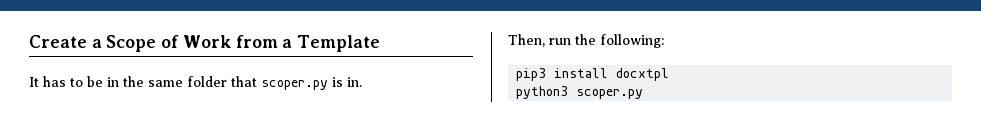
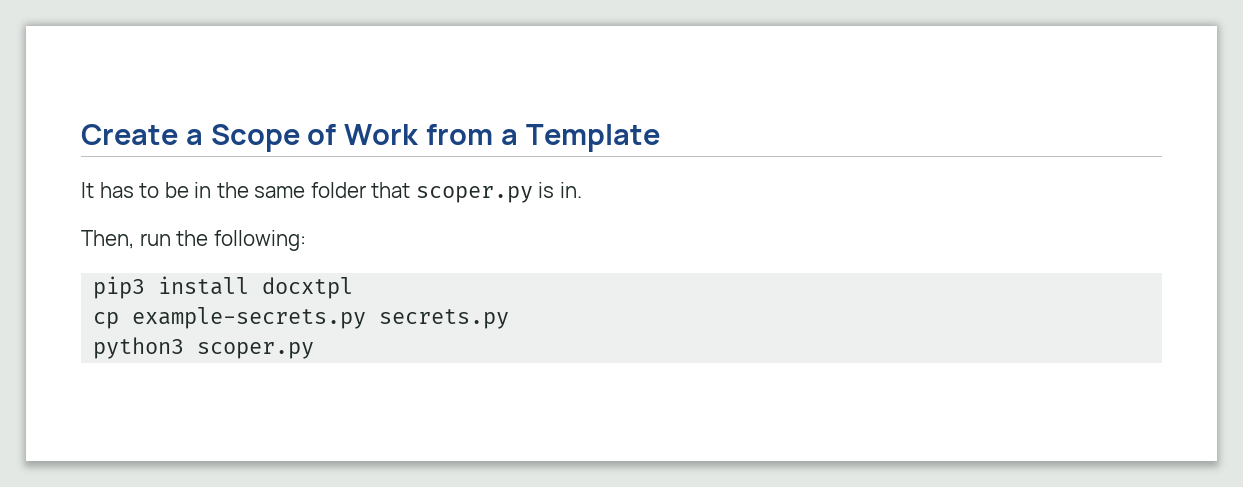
(670, 74) none -> [93,307,510,329] // cp example-secrets.py secrets.py

